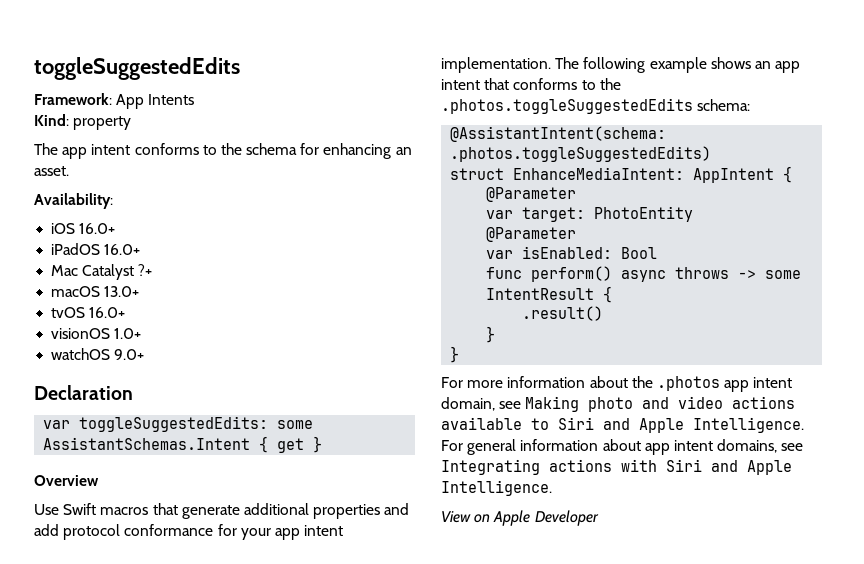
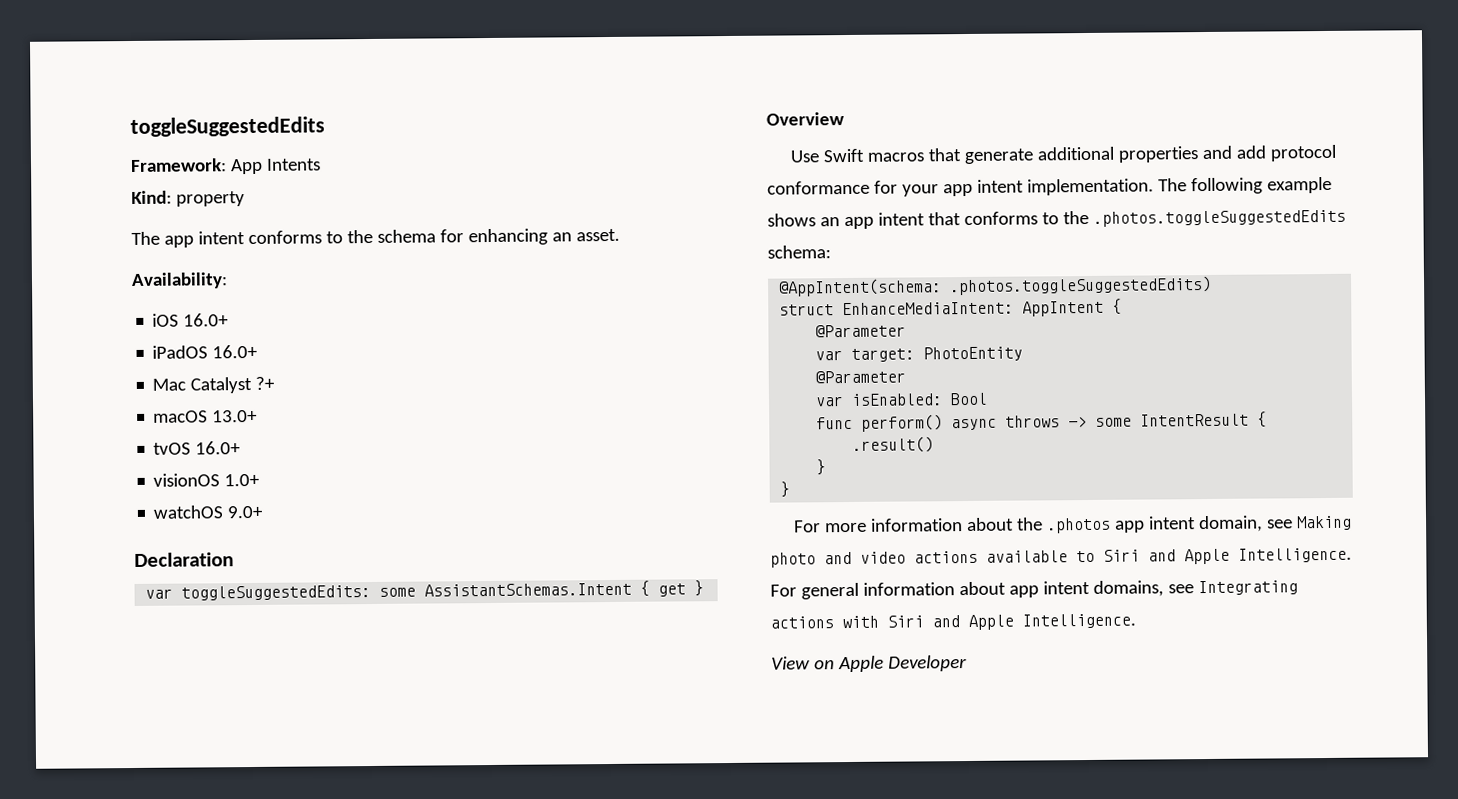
[450,126,667,142] @AssistantIntent(schema: -> [778,278,943,297] @AppIntent(schema:

